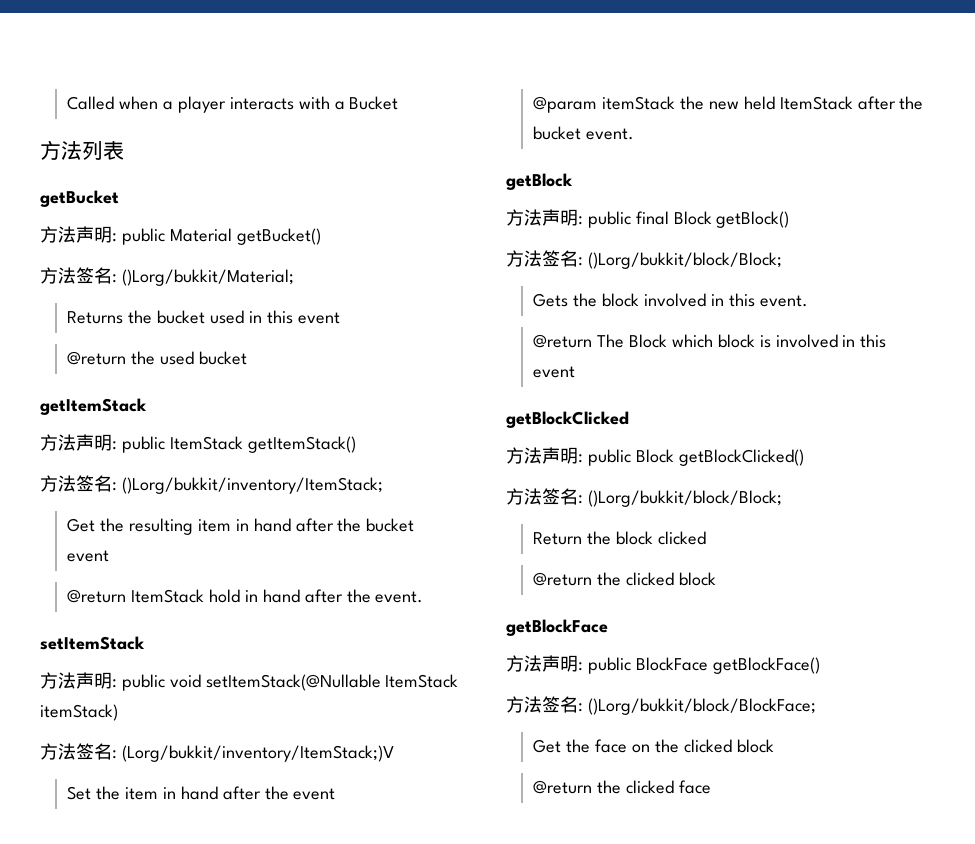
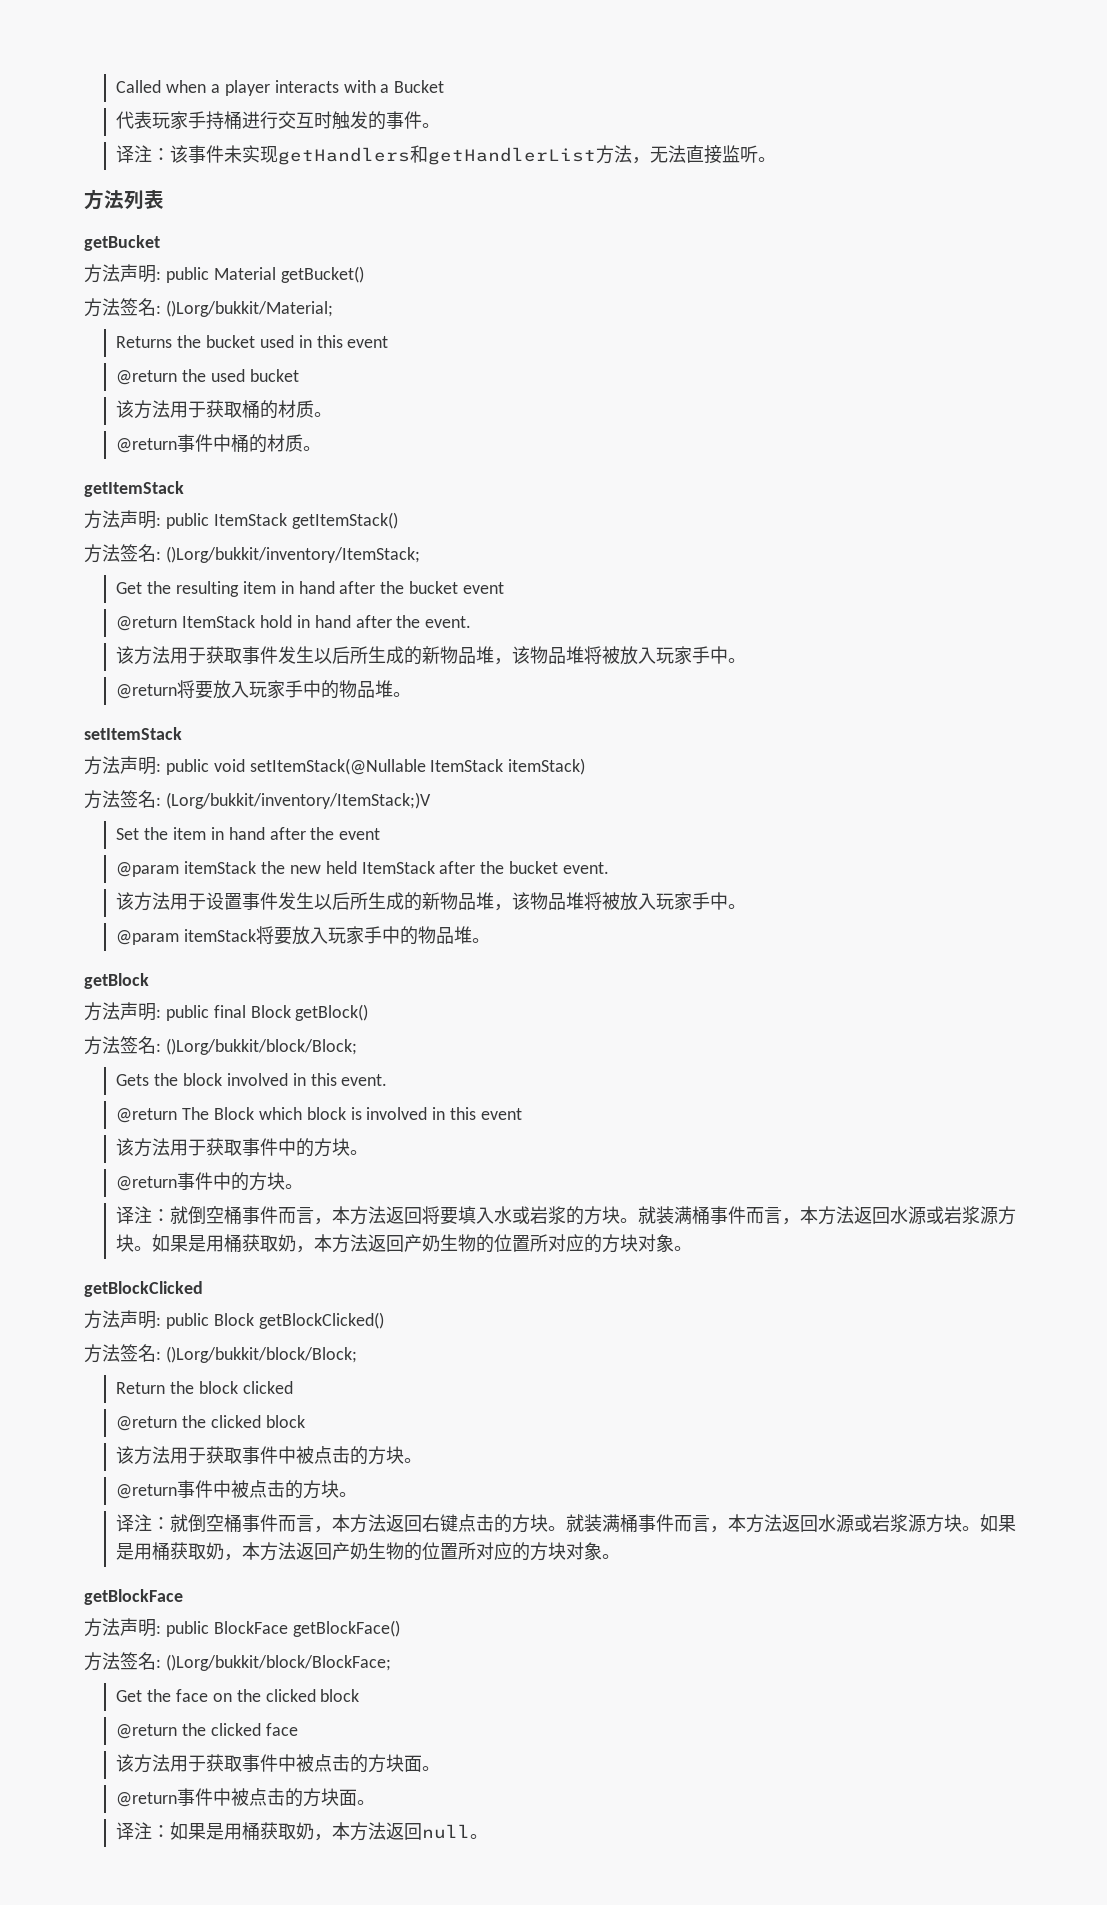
(399, 103) none -> [116,111,441,130] [116,145,777,165] // 代表玩家手持桶进行交互时触发的事件。 // 译注：该事件未实现getHandlers和getHandlerList方法，无法直接监听。
(247, 358) none -> [116,400,333,419] [116,434,322,453] // 该方法用于获取桶的材质。 // @return事件中桶的材质。
(424, 597) none -> [116,646,747,665] [116,680,412,699] // 该方法用于获取事件发生以后所生成的新物品堆，该物品堆将被放入玩家手中。 // @return将要放入玩家手中的物品堆。
(635, 134) none -> [116,892,747,911] [116,926,491,945] // 该方法用于设置事件发生以后所生成的新物品堆，该物品堆将被放入玩家手中。 // @param itemStack将要放入玩家手中的物品堆。
(576, 372) none -> [116,1138,369,1157] [116,1172,304,1191] [116,1206,1017,1225] [116,1234,693,1253] // 该方法用于获取事件中的方块。 // @return事件中的方块。 // 译注：就倒空桶事件而言，本方法返回将要填入水或岩浆的方块。就装满桶事件而言，本方法返回水源或岩浆源方块。如果是用桶获取奶，本方法返回产奶生物的位置所对应的方块对象。
(716, 579) none -> [116,1446,423,1465] [116,1480,358,1499] [116,1514,1017,1533] [116,1542,621,1561] // 该方法用于获取事件中被点击的方块。 // @return事件中被点击的方块。 // 译注：就倒空桶事件而言，本方法返回右键点击的方块。就装满桶事件而言，本方法返回水源或岩浆源方块。如果是用桶获取奶，本方法返回产奶生物的位置所对应的方块对象。
(711, 787) none -> [116,1754,441,1773] [116,1788,376,1807] [116,1822,489,1841] // 该方法用于获取事件中被点击的方块面。 // @return事件中被点击的方块面。 // 译注：如果是用桶获取奶，本方法返回null。

